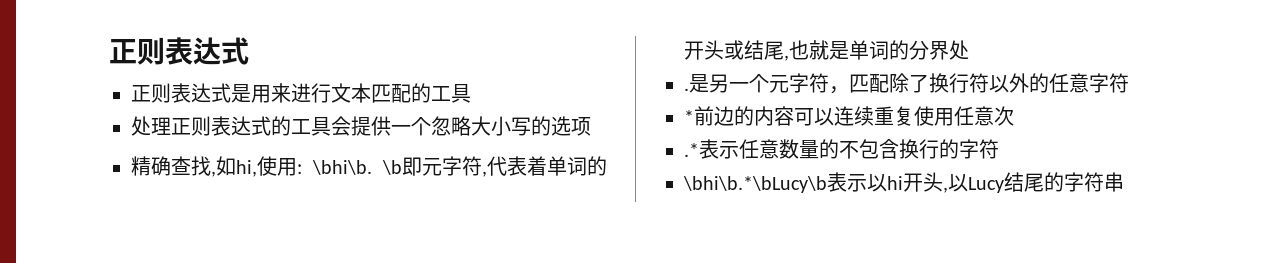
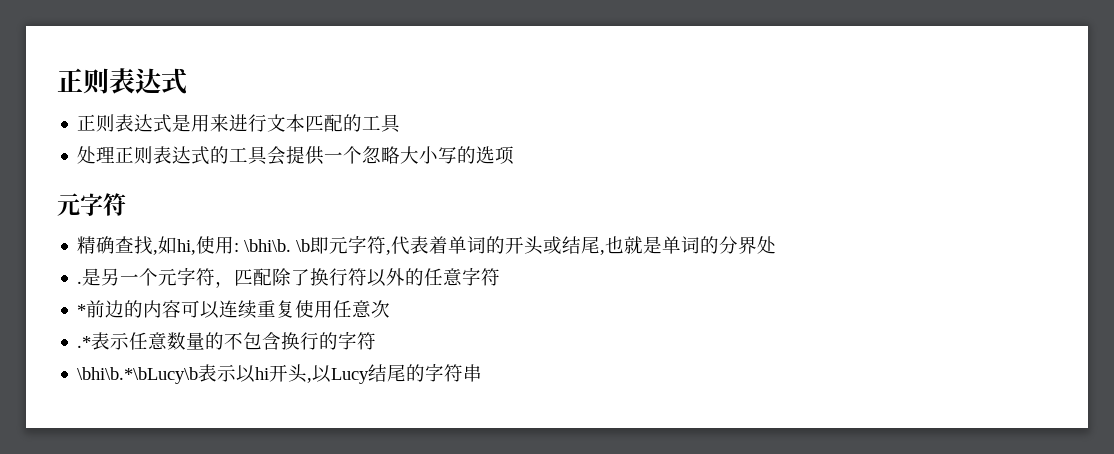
(591, 126) none -> [57,193,126,216] // 元字符

